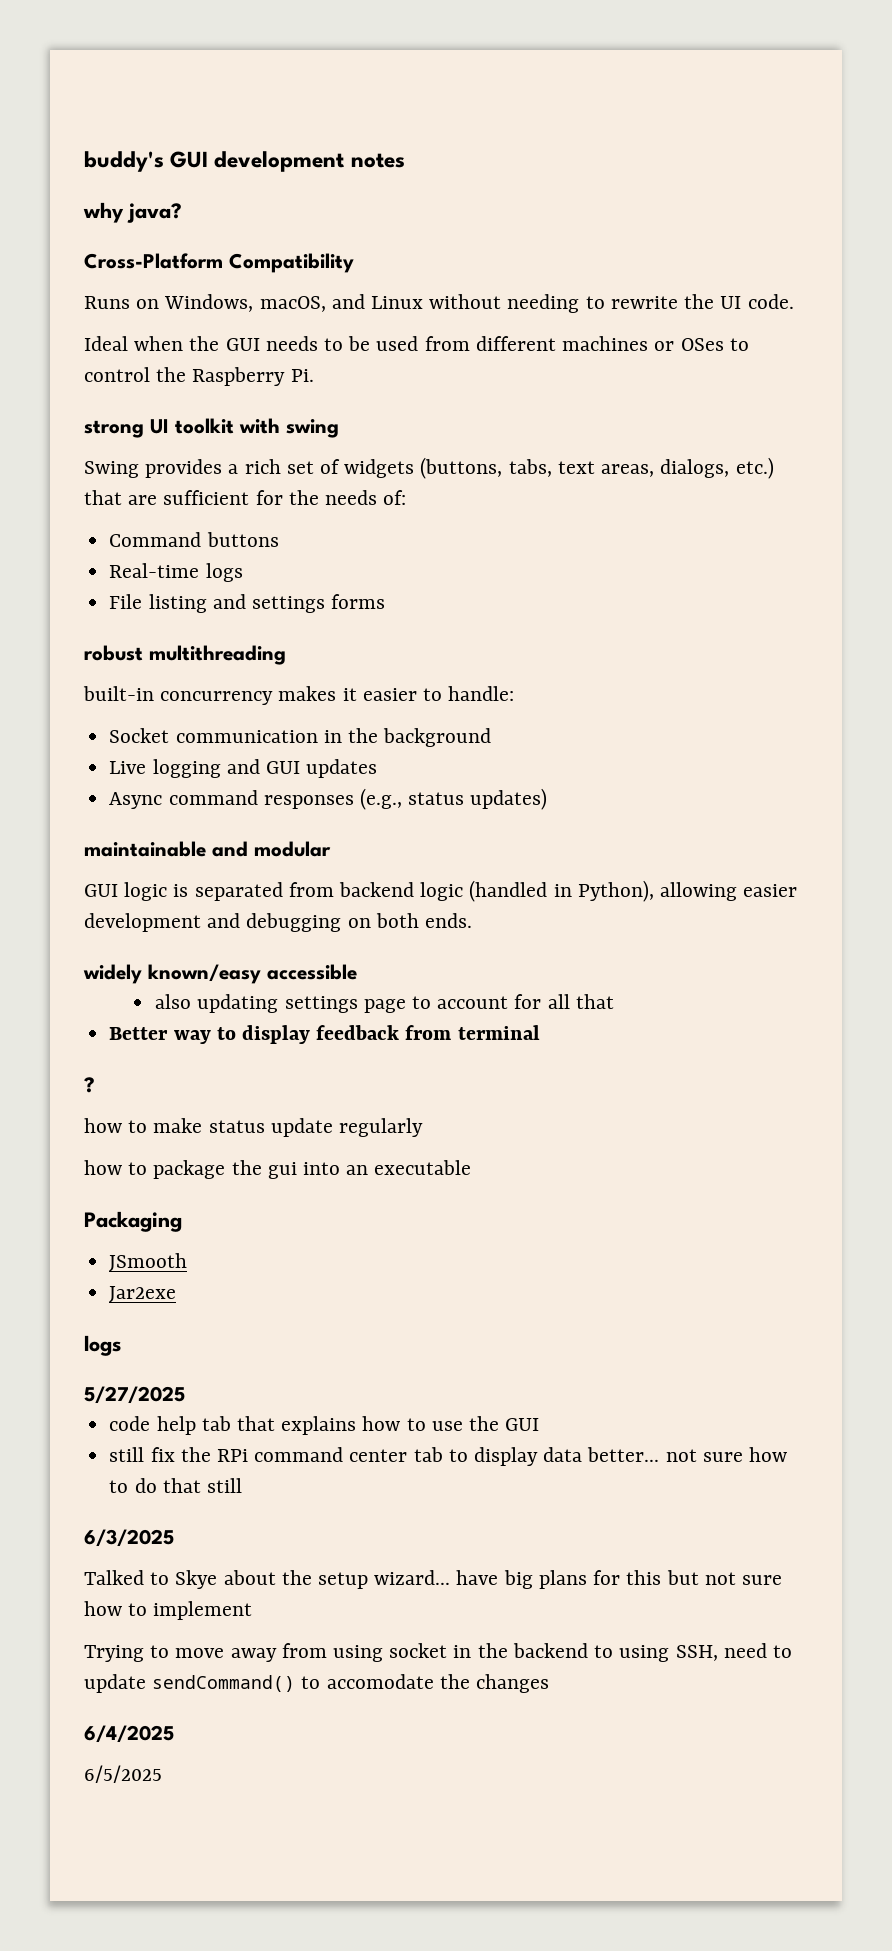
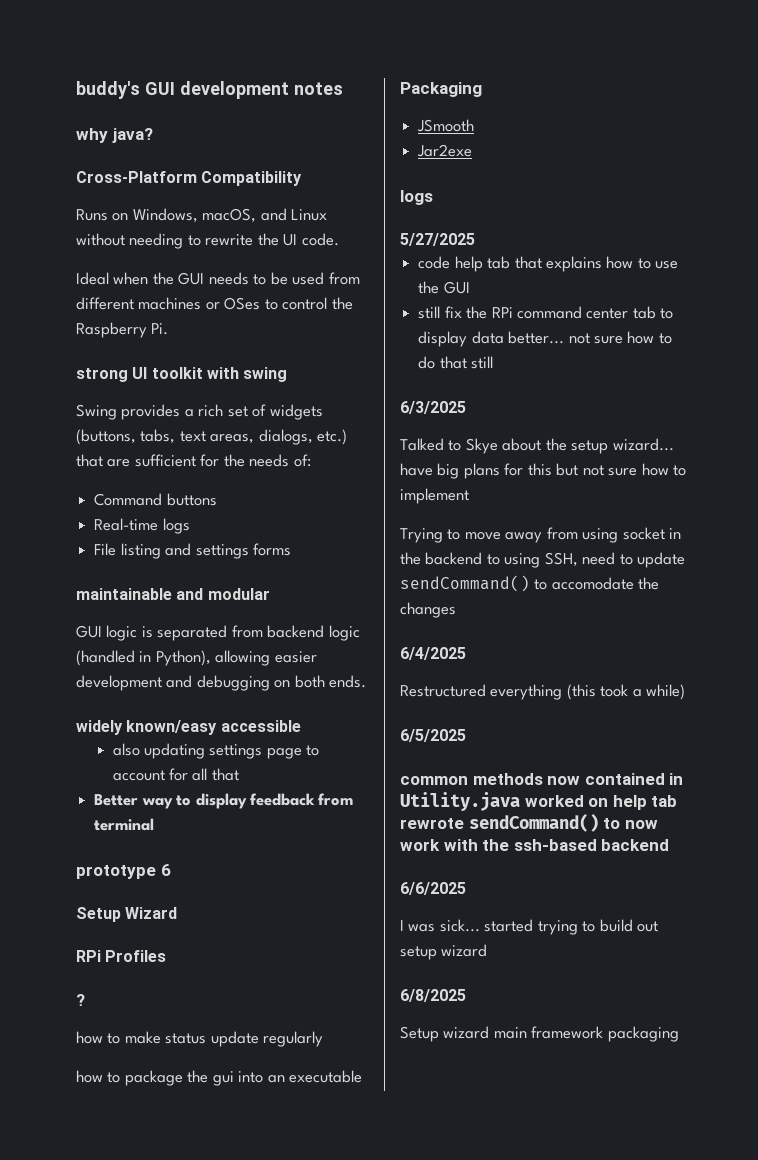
[84,645,286,665] [83,686,515,705] [109,728,492,747] [109,759,378,778] [109,788,548,810] // robust multithreading // built-in concurrency makes it easier to handle: // Socket communication in the background // Live logging and GUI updates // Async command responses (e.g., status updates) -> (291, 549) none
(540, 1032) none -> [76,864,171,879] [76,907,178,922] [76,950,167,962] // prototype 6 // Setup Wizard // RPi Profiles
[84,1765,162,1783] 6/5/2025 -> [400,684,686,700] [400,729,466,742] [400,773,684,785] [400,792,678,811] [400,814,658,832] [400,839,670,851] [400,882,466,895] [400,919,659,935] [400,944,488,960] [400,989,466,1002] [400,1026,679,1042] Restructured everything (this took a while) // 6/5/2025 // common methods now contained in Utility.java worked on help tab rewrote sendCommand() to now work with the ssh-based backend // 6/6/2025 // I was sick... started trying to build out setup wizard // 6/8/2025 // Setup wizard main framework packaging

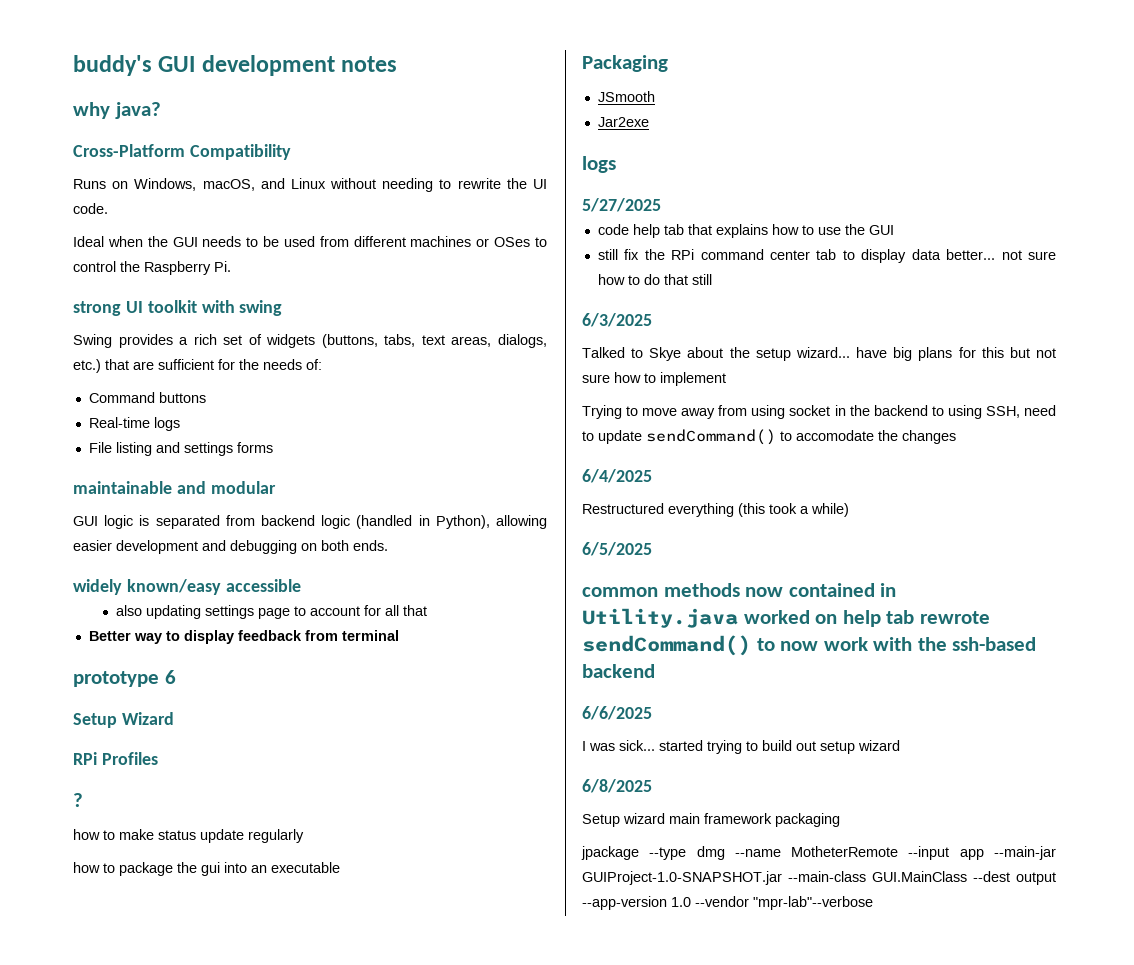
(679, 1034) none -> [581,846,1056,860] [582,871,1056,885] [582,896,873,910] // jpackage --type dmg --name MotheterRemote --input app --main-jar GUIProject-1.0-SNAPSHOT.jar --main-class GUI.MainClass --dest output --app-version 1.0 --vendor "mpr-lab"--verbose

